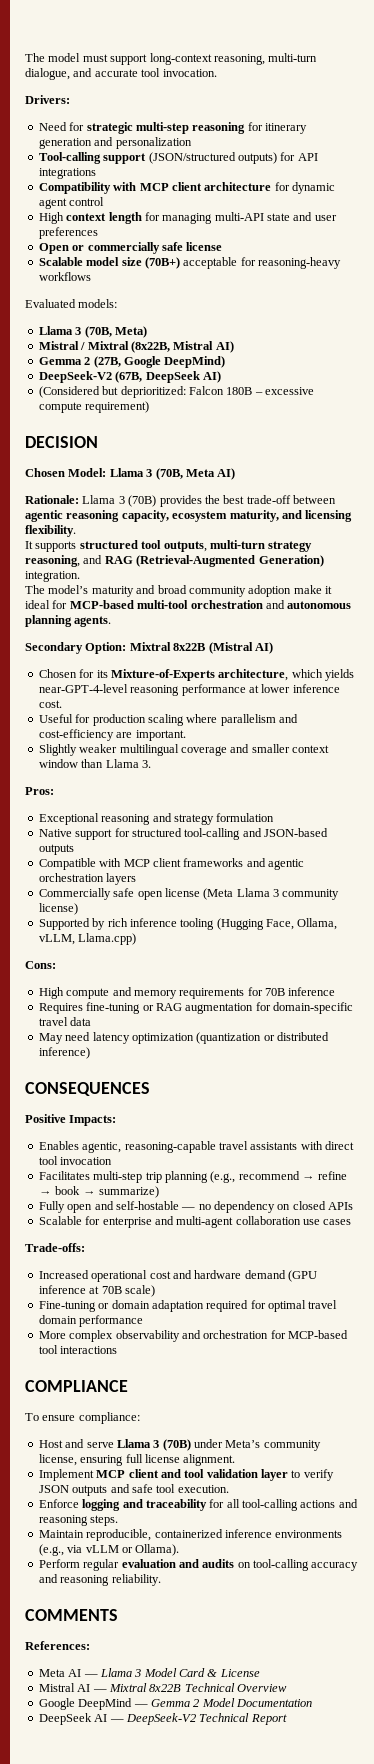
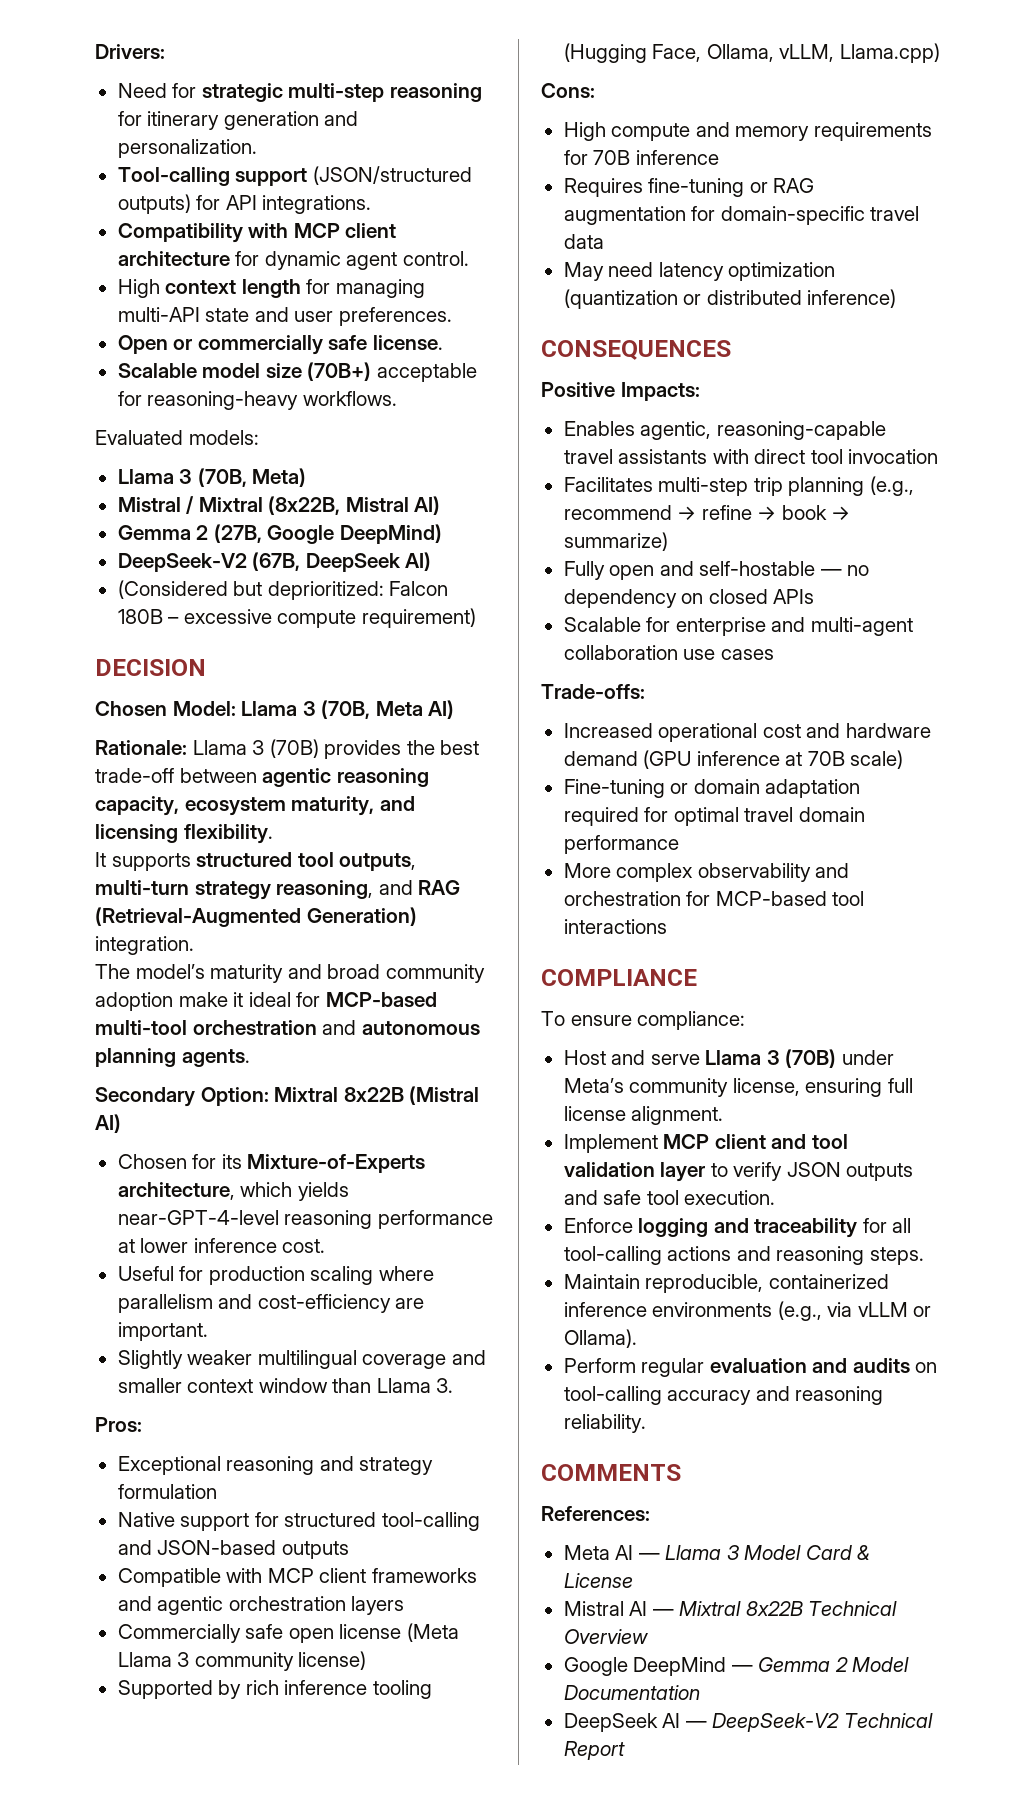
[25,53,318,65] [25,68,217,80] The model must support long-context reasoning, multi-turn dialogue, and accurate tool invocation. // -> (95, 51) none
[115,137,192,149] personalization -> [117,139,257,158] personalization.
[38,168,96,179] integrations -> [262,195,372,214] integrations.
[69,197,105,206] control -> [402,251,469,266] control.
[38,227,98,239] preferences -> [338,307,452,326] preferences.
[186,242,223,251] license -> [372,335,443,350] license.
[38,272,91,281] workflows -> [302,391,397,406] workflows.

